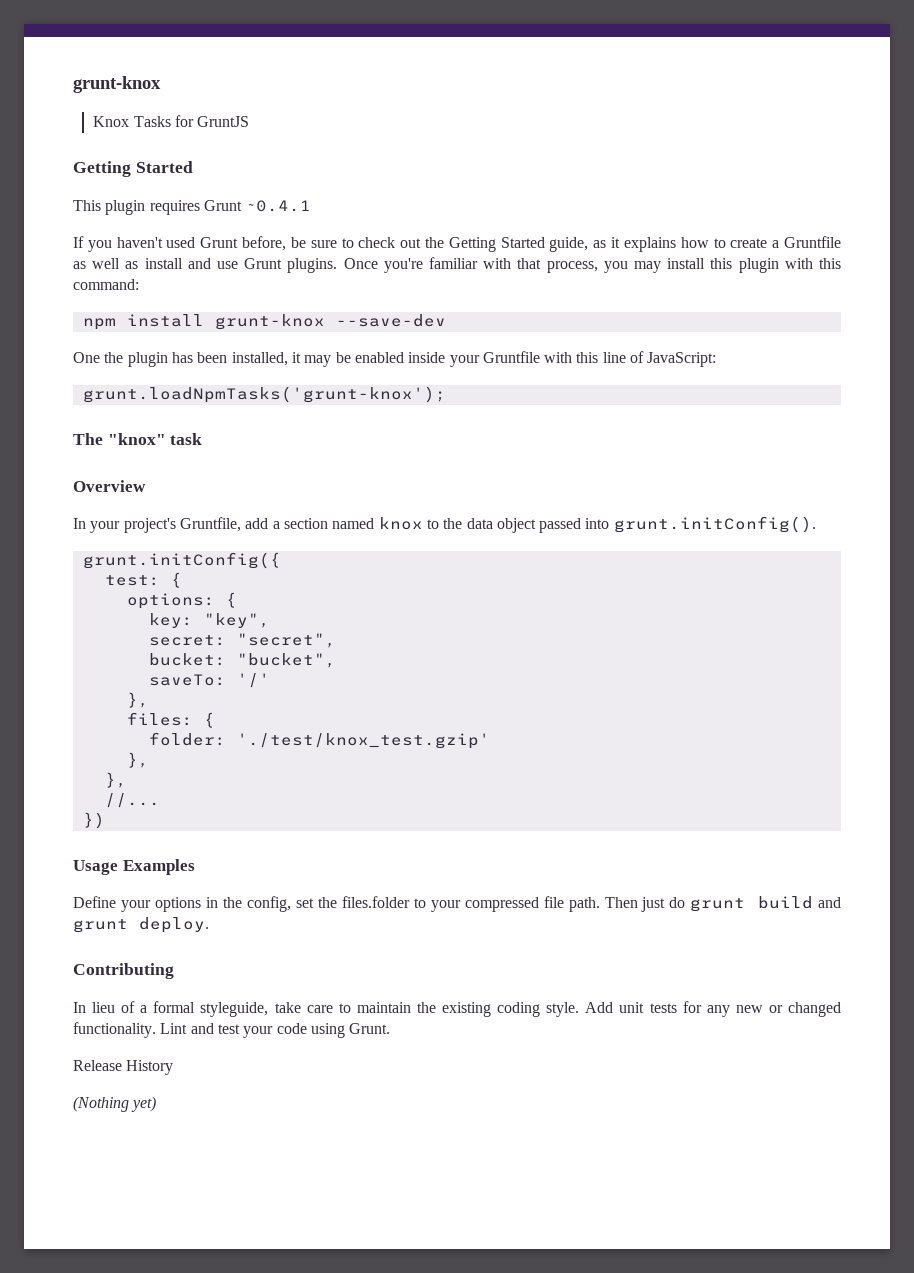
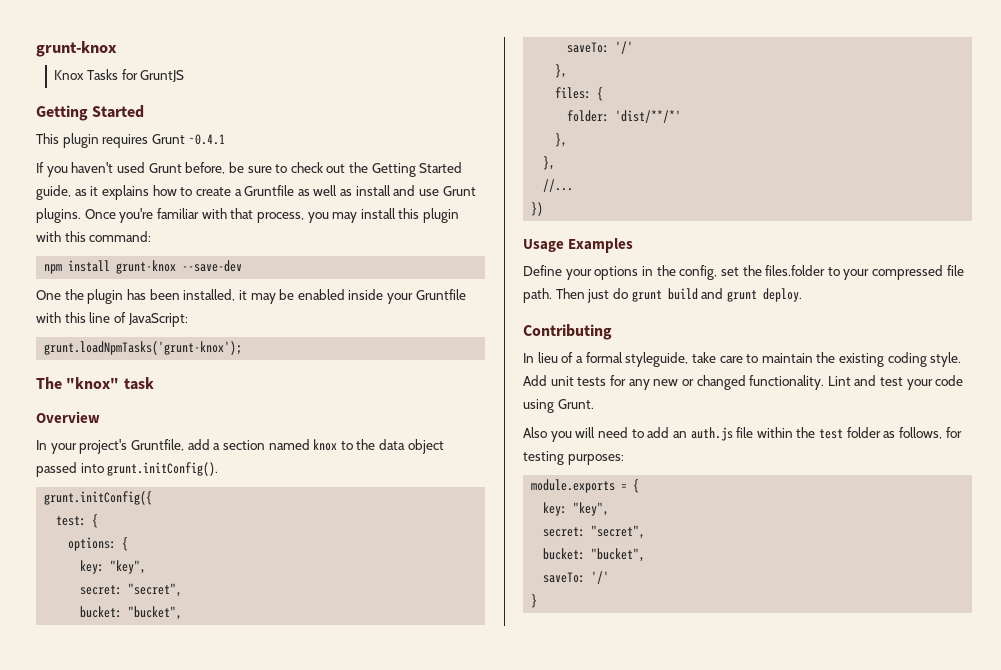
[236,733,490,749] './test/knox_test.gzip' -> [615,110,682,123] 'dist/**/*'
[73,1060,174,1075] [73,1096,157,1112] Release History // (Nothing yet) -> [523,427,962,442] [523,451,624,465] [531,479,640,493] [543,502,610,516] [543,525,646,539] [543,548,646,562] [543,571,610,584] [531,594,538,608] Also you will need to add an auth.js file within the test folder as follows, for testing purposes: // module.exports = { // key: "key", // secret: "secret", // bucket: "bucket", // saveTo: '/' // }

